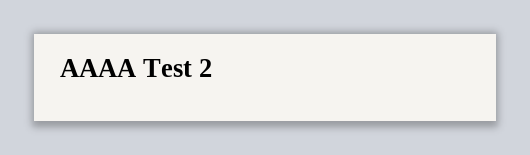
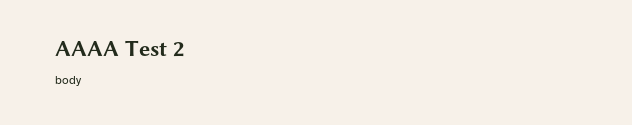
(213, 68) none -> [55,76,82,86] // body

